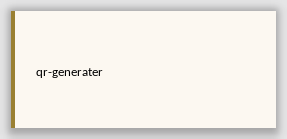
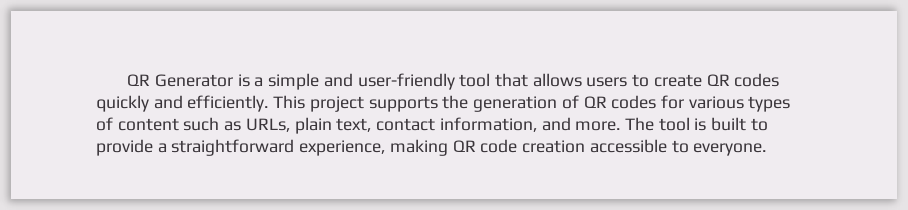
[36,68,103,78] qr-generater -> [127,73,780,90] [96,95,791,112] [96,117,768,134] [96,139,767,156] QR Generator is a simple and user-friendly tool that allows users to create QR codes quickly and efficiently. This project supports the generation of QR codes for various types of content such as URLs, plain text, contact information, and more. The tool is built to provide a straightforward experience, making QR code creation accessible to everyone.

